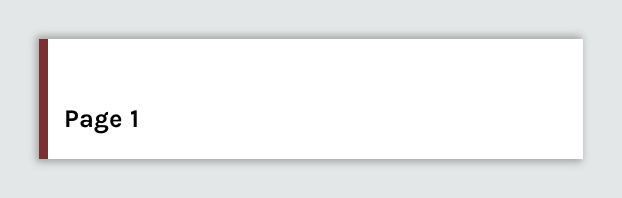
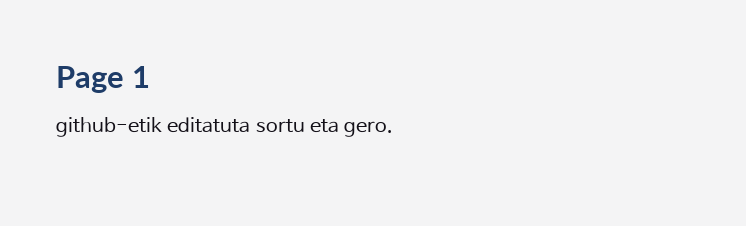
(139, 118) none -> [56,117,394,137] // github-etik editatuta sortu eta gero.

